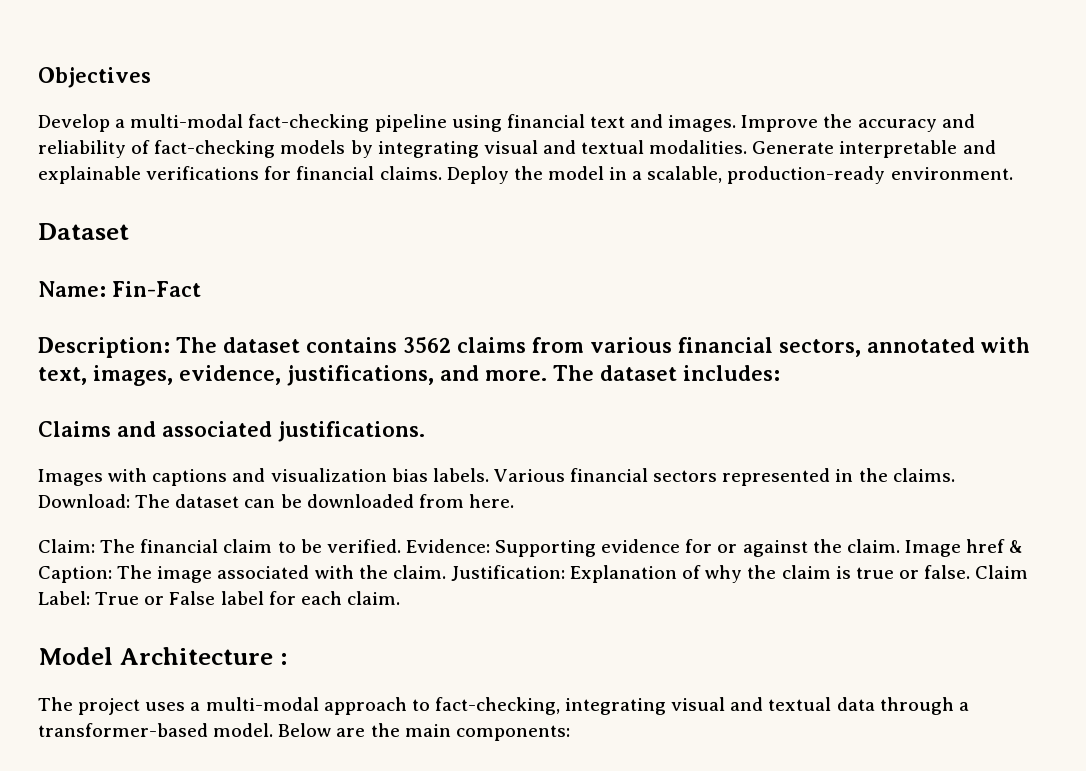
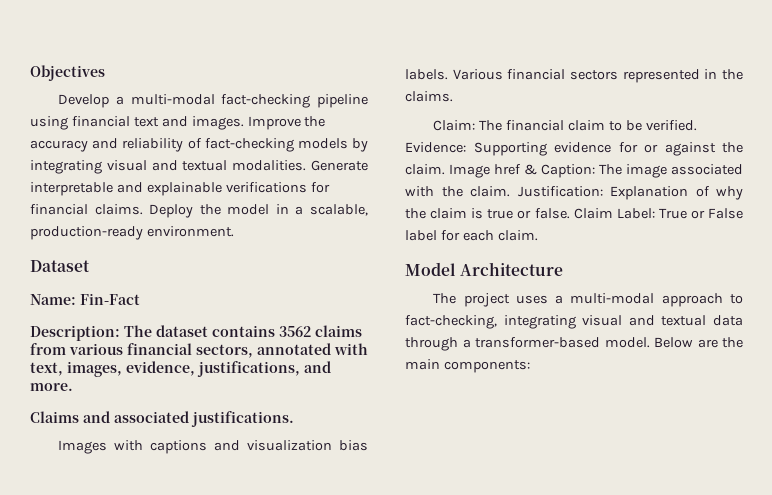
[553,365,780,381] The dataset includes: -> (73, 387) none
[38,494,514,508] Download: The dataset can be downloaded from here. -> (453, 96) none
[279,653,288,665] : -> (564, 269) none

